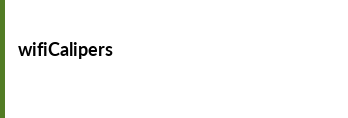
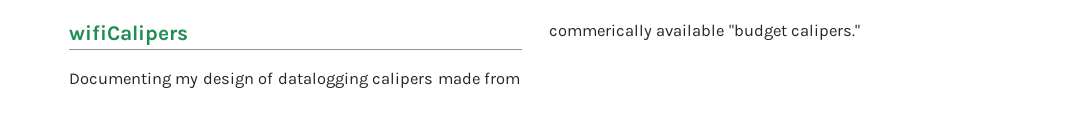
(113, 50) none -> [69,72,521,89] [549,24,861,41] // Documenting my design of datalogging calipers made from commerically available "budget calipers."

